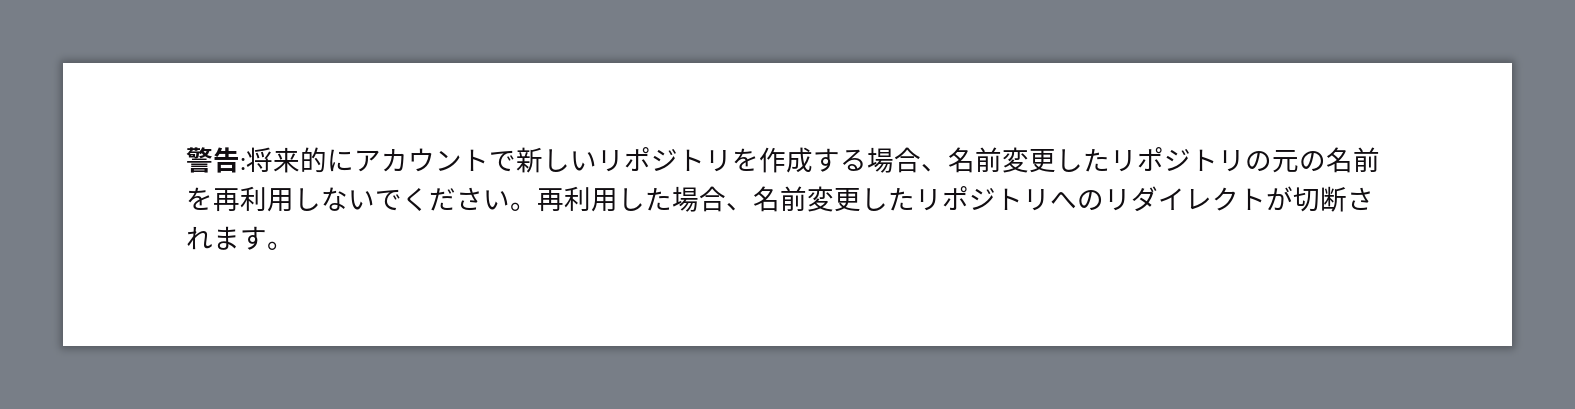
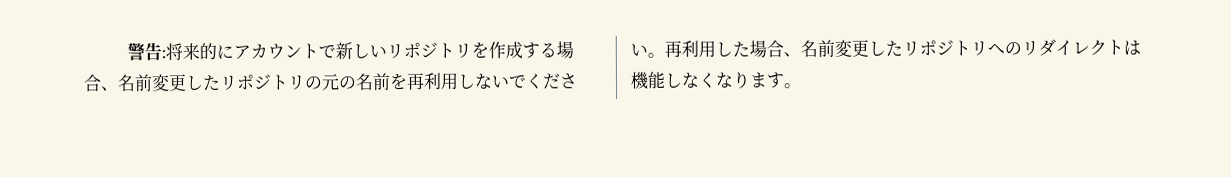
[1266,186,1374,212] [186,226,213,250] が切断され -> [1123,40,1141,56] [630,71,751,89] は機能しなくなり

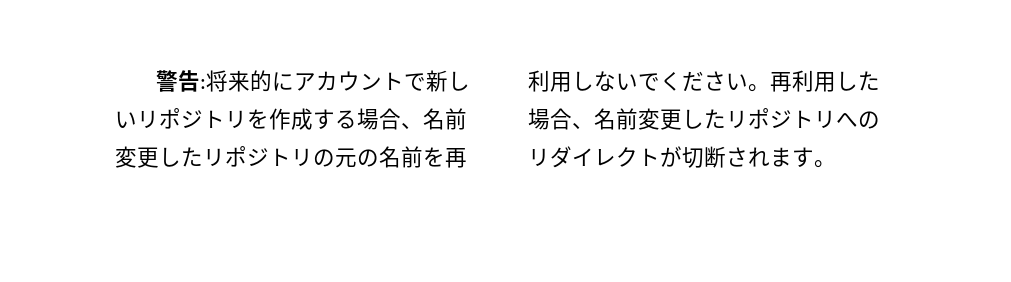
[1123,40,1141,56] [630,71,751,89] は機能しなくなり -> [660,146,770,168] が切断され

